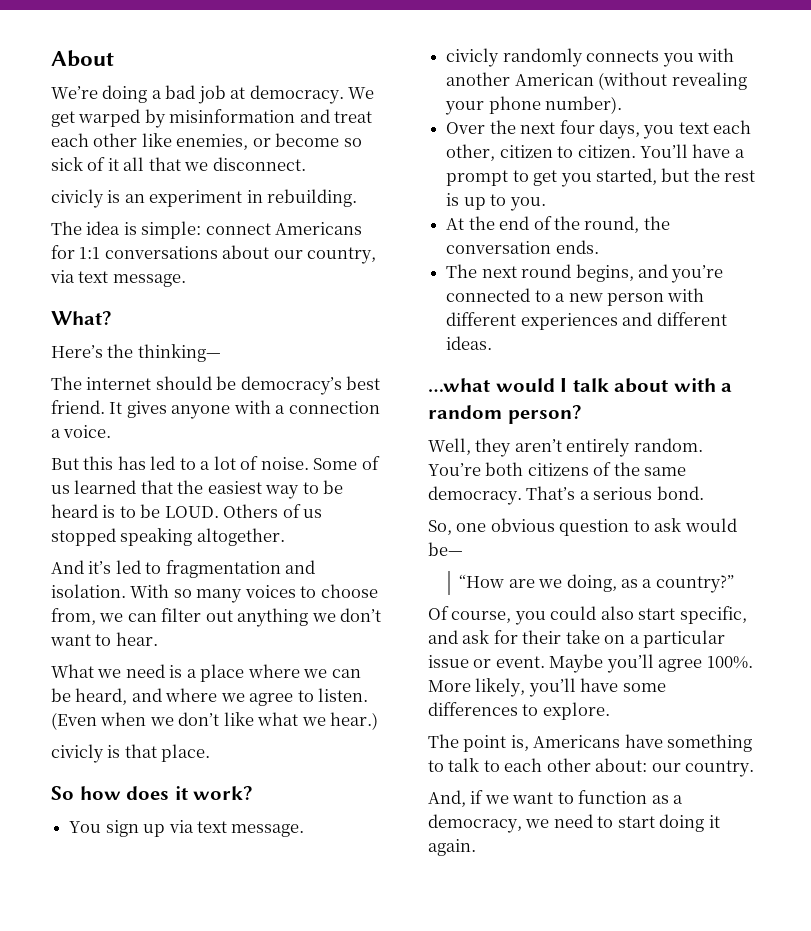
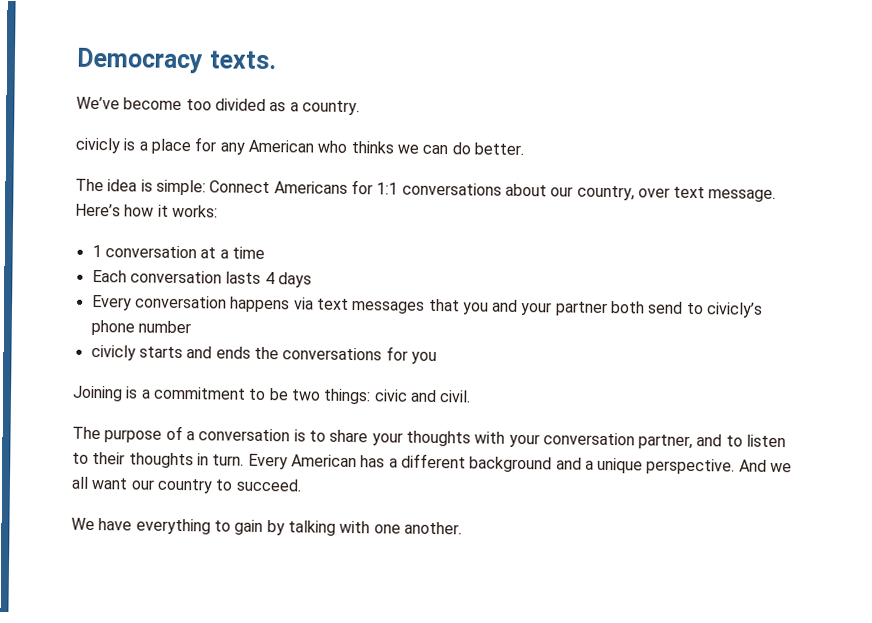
[51,50,114,67] [51,85,375,104] [51,109,373,128] [51,133,362,150] [51,157,306,171] [51,189,358,208] About // We’re doing a bad job at democracy. We get warped by misinformation and treat each other like enemies, or become so sick of it all that we disconnect. // civicly is an experiment in rebuilding. -> [76,47,277,74] [76,96,360,116] [75,137,524,156] Democracy texts. // We’ve become too divided as a country. // civicly is a place for any American who thinks we can do better.
[205,223,271,235] connect -> [209,180,271,194] Connect
[50,270,186,287] [51,311,112,325] [51,344,221,362] [51,376,381,395] [51,400,380,419] [51,425,112,438] [51,456,380,470] [51,480,344,499] [51,504,323,518] [51,528,285,546] [51,560,316,578] [51,584,378,603] [51,608,382,627] [50,632,158,646] [51,664,361,682] [51,688,369,706] [51,712,379,730] [51,744,211,763] [51,786,254,800] [69,820,305,837] [446,48,734,67] [446,72,747,90] [445,96,623,115] [446,120,752,139] [446,144,745,161] [446,168,756,187] [446,193,546,211] [446,216,670,233] [446,240,599,254] [446,264,724,283] [446,288,705,306] [446,312,727,330] [446,336,493,350] [428,378,733,393] [428,405,582,424] [428,438,703,457] [428,462,687,476] [428,486,704,505] [428,518,737,536] [428,542,463,556] [459,574,734,593] [428,606,747,625] [428,630,726,648] [428,654,753,673] [428,678,666,697] [428,702,610,720] [428,734,753,752] [428,758,755,777] [428,790,684,807] [428,814,720,833] [428,839,476,856] via text message. // What? // Here’s the thinking— // The internet should be democracy’s best friend. It gives anyone with a connection a voice. // But this has led to a lot of noise. Some of us learned that the easiest way to be heard is to be LOUD. Others of us stopped speaking altogether. // And it’s led to fragmentation and isolation. With so many voices to choose from, we can filter out anything we don’t want to hear. // What we need is a place where we can be heard, and where we agree to listen. (Even when we don’t like what we hear.) // civicly is that place. // So how does it work? // You sign up via text message. // civicly randomly connects you with another American (without revealing your phone number). // Over the next four days, you text each other, citizen to citizen. You’ll have a prompt to get you started, but the rest is up to you. // At the end of the round, the conversation ends. // The next round begins, and you’re connected to a new person with different experiences and different ideas. // …what would I talk about with a random person? // Well, they aren’t entirely random. You’re both citizens of the same democracy. That’s a serious bond. // So, one obvious question to ask would be— // “How are we doing, as a country?” // Of course, you could also start specific, and ask for their take on a particular issue or event. Maybe you’ll agree 100%. More likely, you’ll have some differences to explore. // The point is, Americans have something to talk to each other about: our country. // And, if we want to function as a democracy, we need to start doing it again. -> [637,186,777,202] [75,203,218,218] [91,244,265,259] [91,269,312,288] [90,294,764,318] [90,319,191,336] [90,344,437,365] [72,385,472,405] [72,425,787,450] [72,451,793,475] [71,476,302,494] [71,517,462,536] over text message. Here’s how it works: // 1 conversation at a time // Each conversation lasts 4 days // Every conversation happens via text messages that you and your partner both send to civicly’s phone number // civicly starts and ends the conversations for you // Joining is a commitment to be two things: civic and civil. // The purpose of a conversation is to share your thoughts with your conversation partner, and to listen to their thoughts in turn. Every American has a different background and a unique perspective. And we all want our country to succeed. // We have everything to gain by talking with one another.

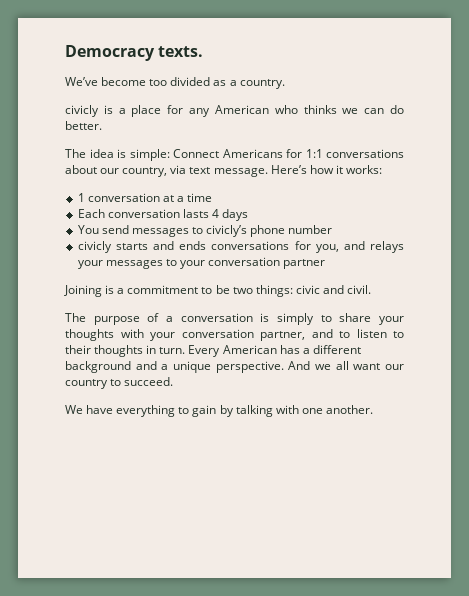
[637,187,670,198] over -> [170,165,187,174] via
[90,294,684,316] Every conversation happens via text messages that you and your partner both send -> [77,225,189,237] You send messages
[253,346,279,360] the -> (207, 245) none
[410,351,437,365] you -> [315,241,404,253] [77,257,326,269] you, and relays your messages to your conversation partner
(306, 435) none -> [277,313,314,325] simply

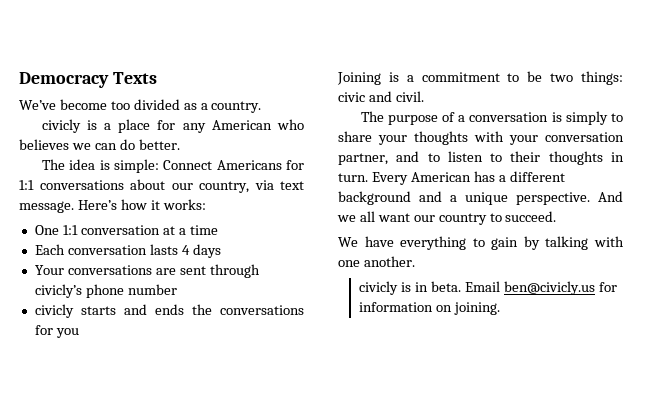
[158,46,204,57] texts. -> [112,72,157,84] Texts
[303,105,337,114] thinks -> [19,139,69,150] believes
[77,193,85,202] 1 -> [34,225,78,235] One 1:1
[77,225,203,237] You send messages to -> [34,264,260,278] Your conversations are sent through
(207, 245) none -> [191,304,212,315] the
[315,241,404,253] [77,257,326,269] you, and relays your messages to your conversation partner -> [55,328,79,338] you
(373, 409) none -> [359,281,617,295] [359,302,501,315] // civicly is in beta. Email ben@civicly.us for information on joining.

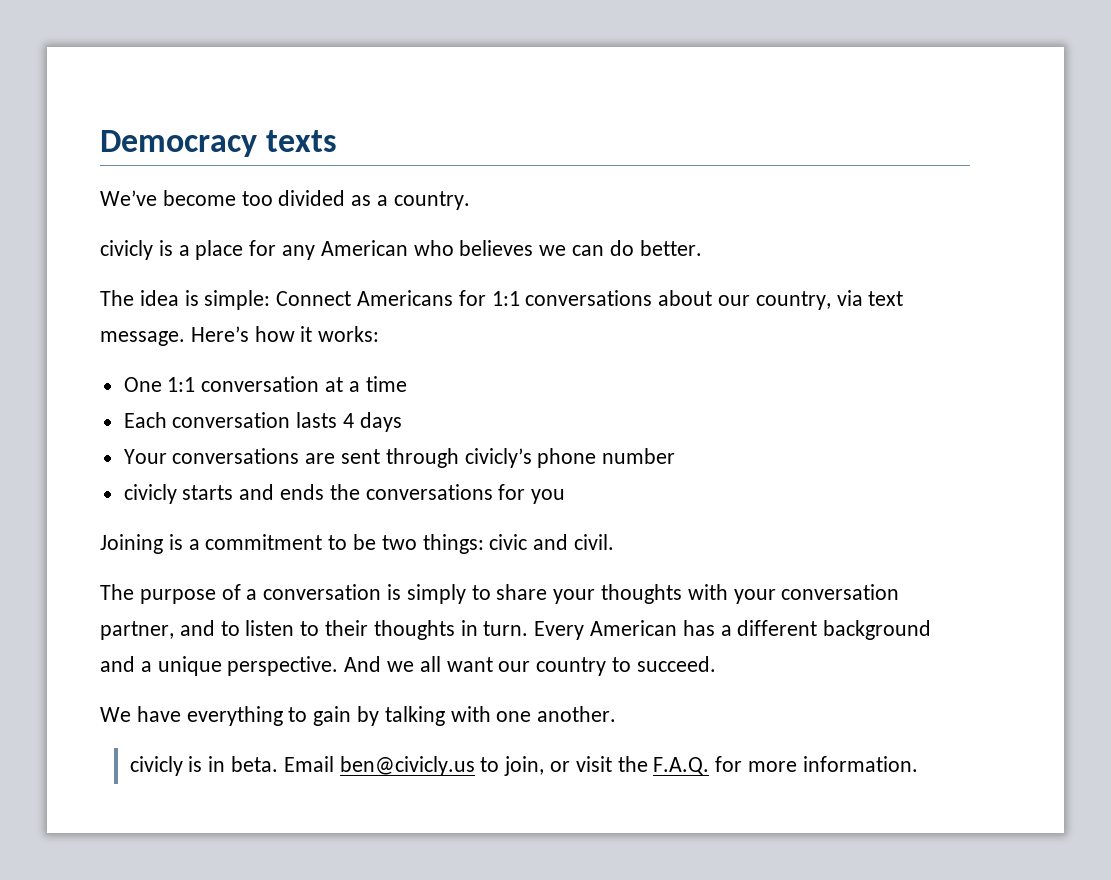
[112,72,157,84] Texts -> [266,130,338,152] texts
[598,282,617,292] [359,302,501,315] for information on joining. -> [480,756,918,776] to join, or visit the F.A.Q. for more information.

